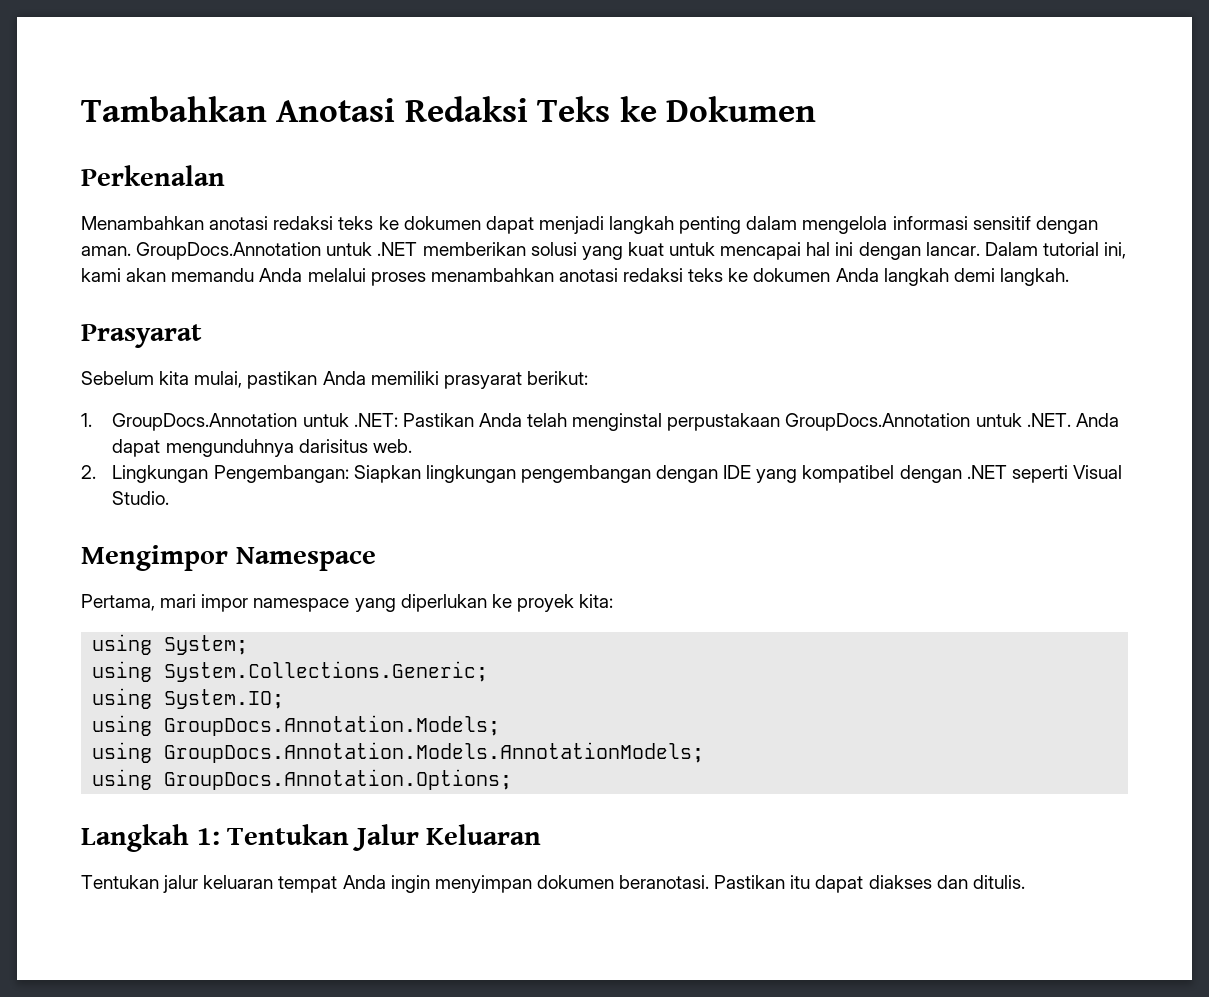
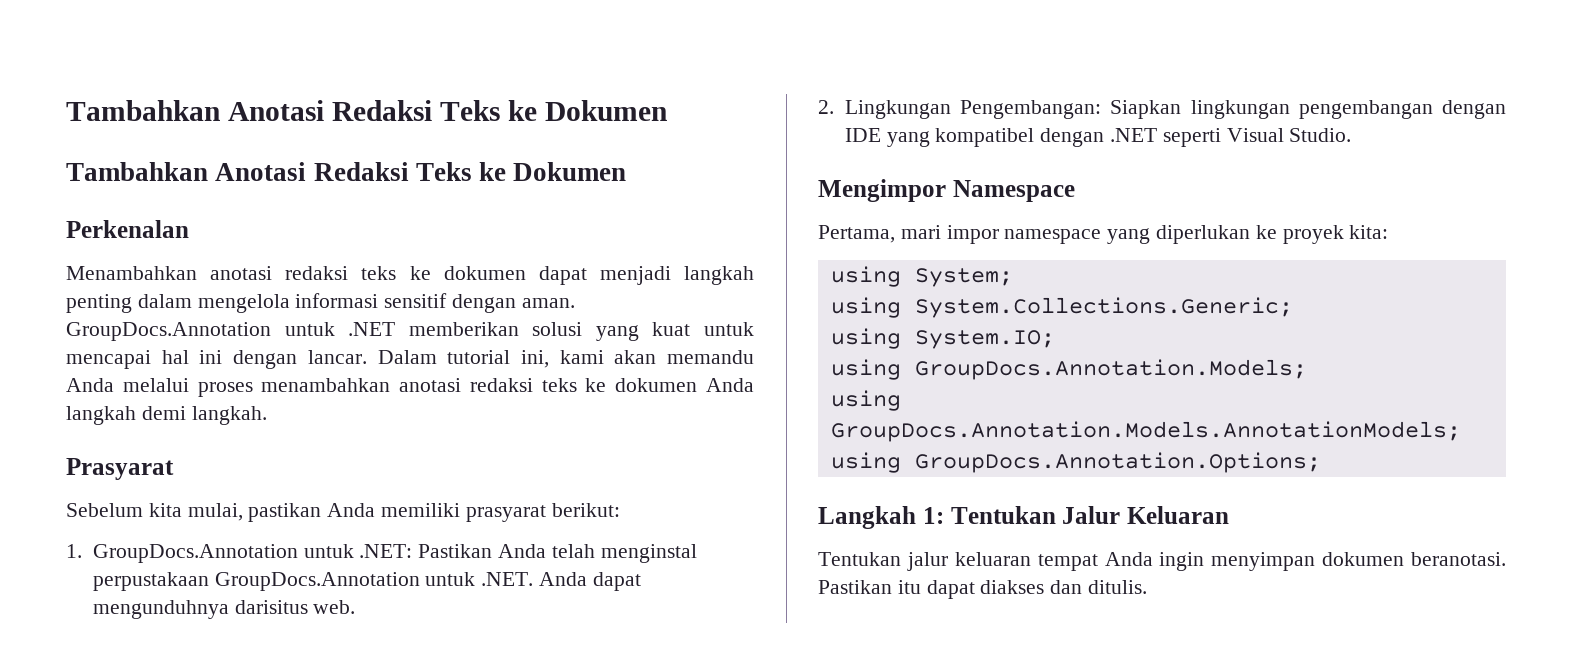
[81,96,817,122] Tambahkan Anotasi Redaksi Teks ke Dokumen -> [66,100,667,121] [66,162,627,181] Tambahkan Anotasi Redaksi Teks ke Dokumen // Tambahkan Anotasi Redaksi Teks ke Dokumen

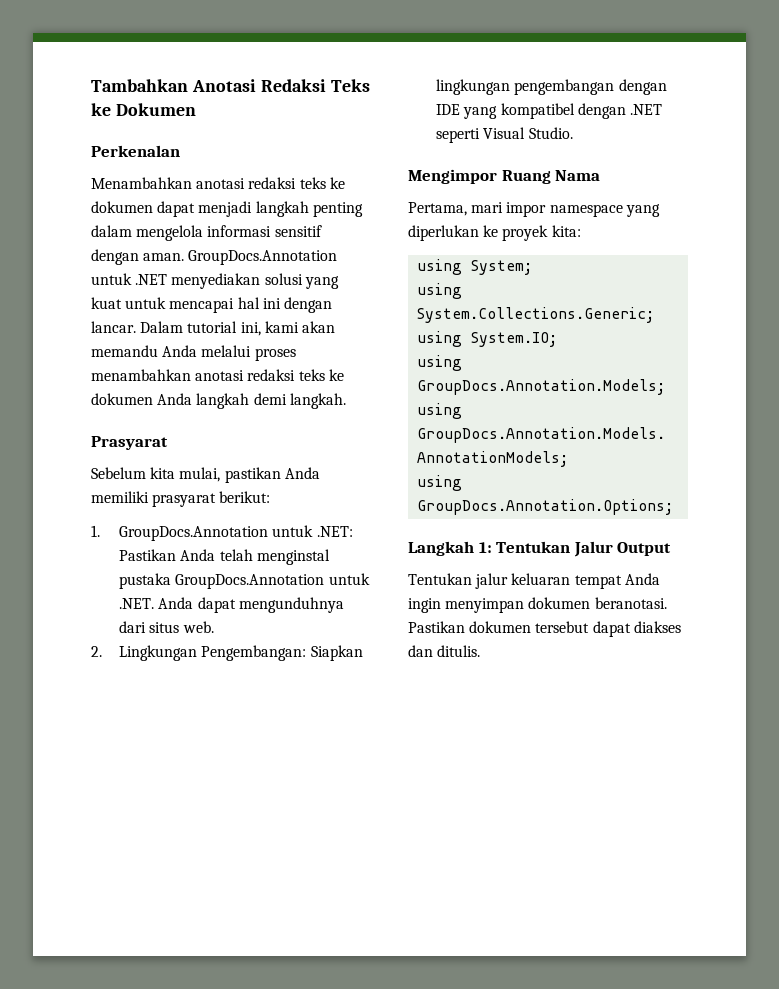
[66,100,667,121] [66,162,627,181] Tambahkan Anotasi Redaksi Teks ke Dokumen // Tambahkan Anotasi Redaksi Teks ke Dokumen -> [91,79,370,92] [91,103,196,116] Tambahkan Anotasi Redaksi Teks ke Dokumen
[408,322,519,336] memberikan -> [171,273,261,289] menyediakan
[92,572,209,591] perpustakaan -> [119,573,172,589] pustaka
[234,600,308,614] darisitus -> [119,621,180,633] dari situs
[952,180,1075,202] Namespace -> [501,170,601,184] Ruang Nama
[1127,506,1229,524] Keluaran -> [617,542,672,556] Output
[897,580,921,594] itu -> [469,621,590,633] dokumen tersebut

